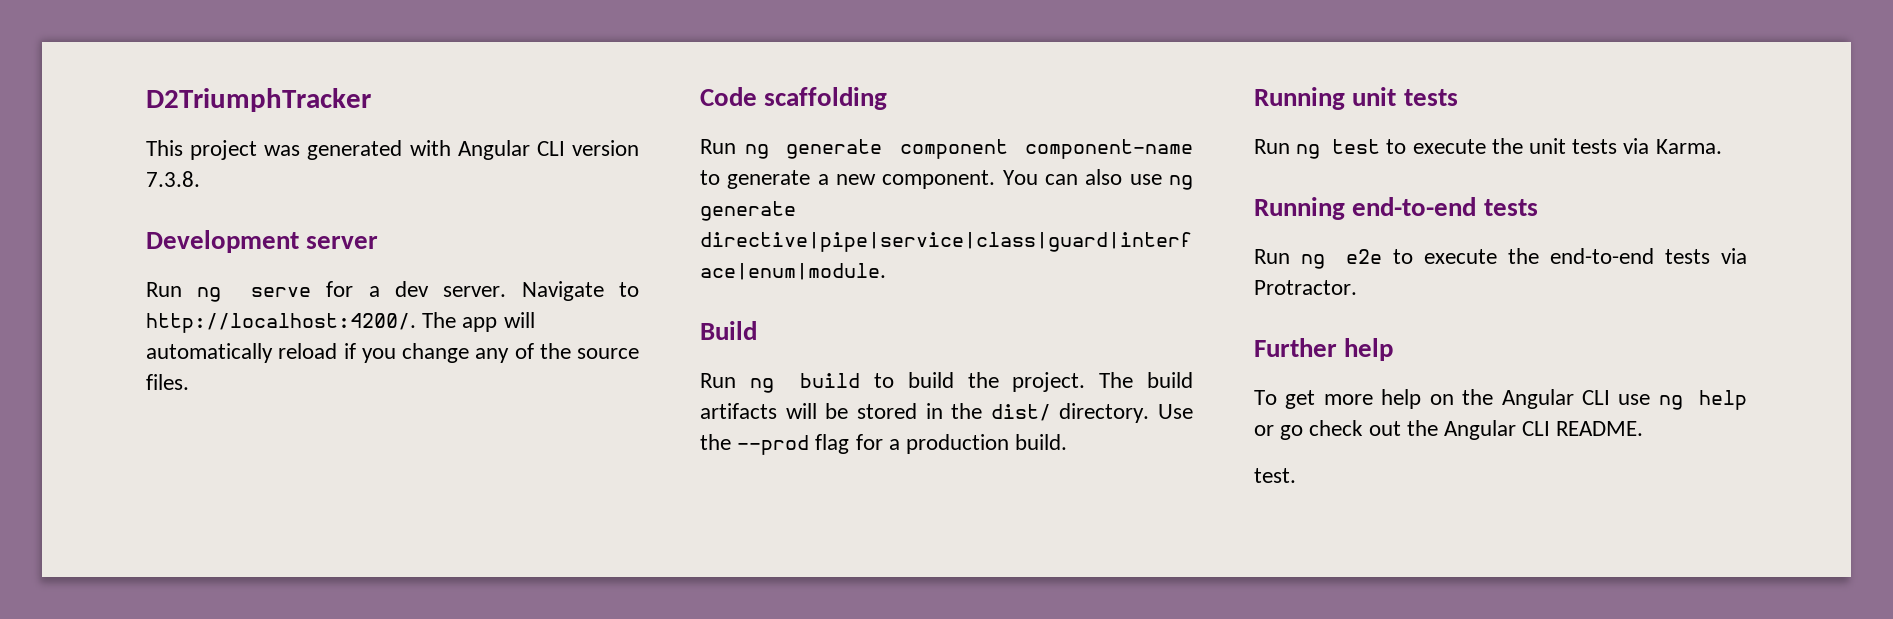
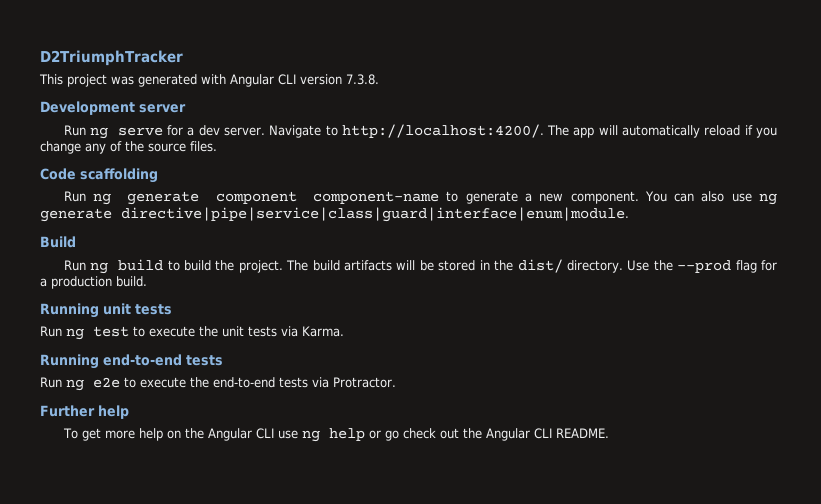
[1254,468,1296,483] // test. -> (609, 433) none

